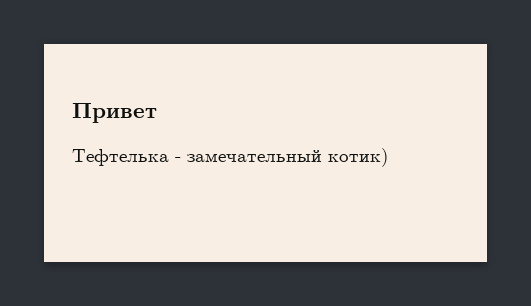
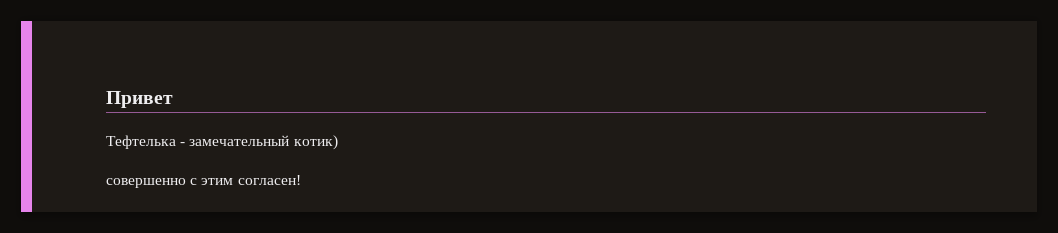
(388, 157) none -> [106,175,301,188] // совершенно с этим согласен!

